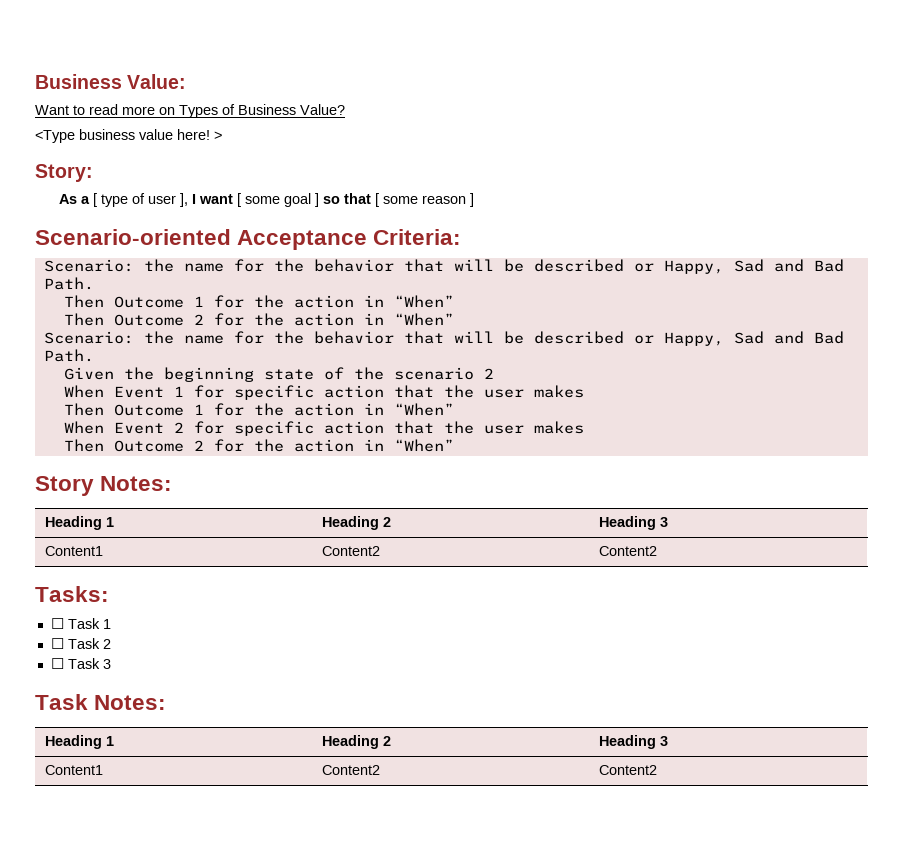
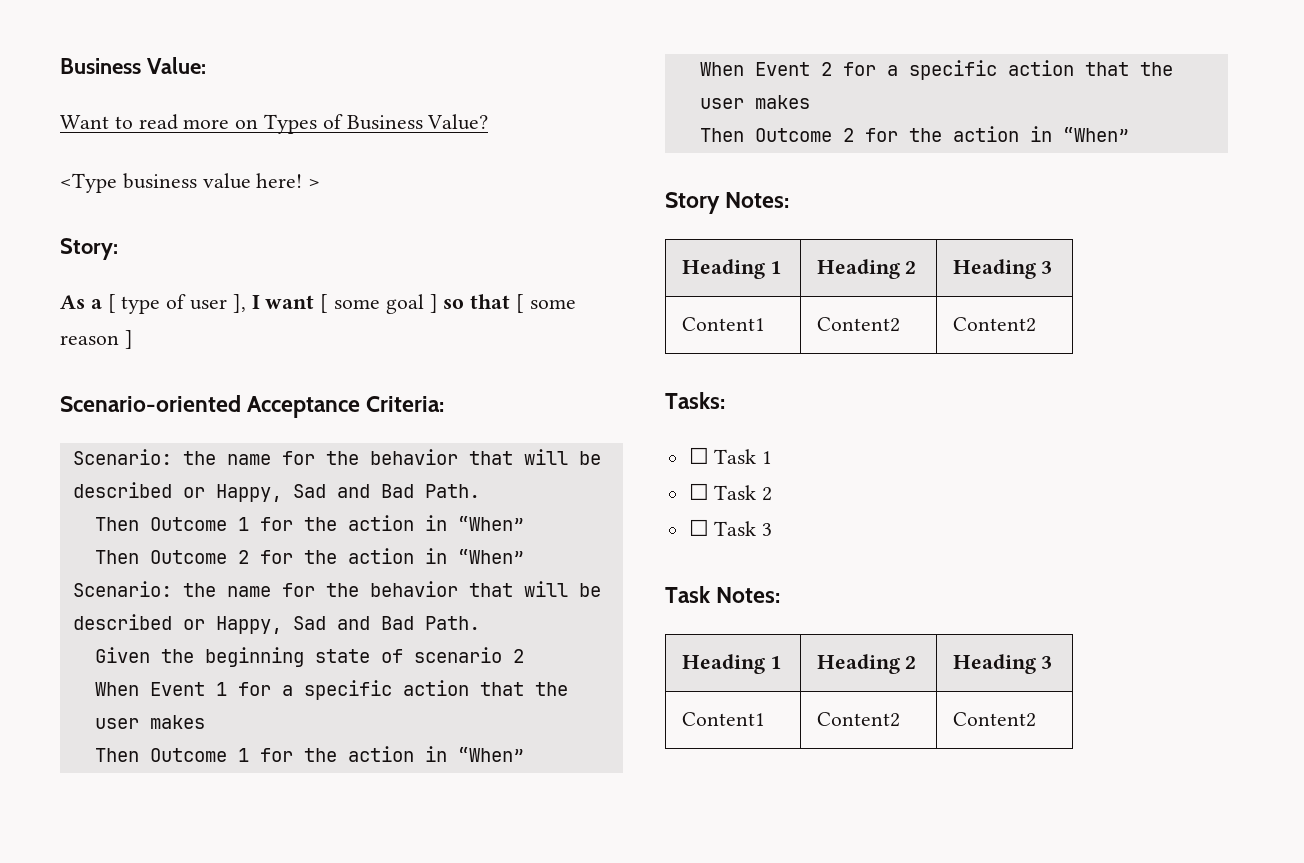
[353,367,384,380] the -> (403, 656) none
(224, 391) none -> [281,685,293,696] a
(224, 427) none -> [886,65,898,76] a

